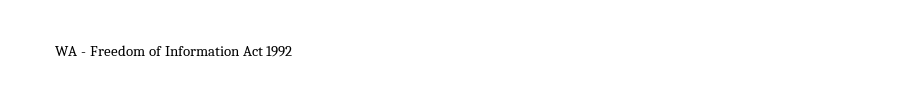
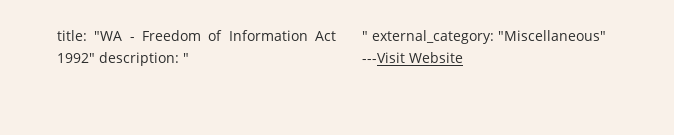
[55,46,77,56] WA -> [57,30,123,41] title: "WA
[266,46,293,57] 1992 -> [57,52,189,66] [362,30,606,44] [362,52,463,63] 1992" description: " // " external_category: "Miscellaneous" ---Visit Website

